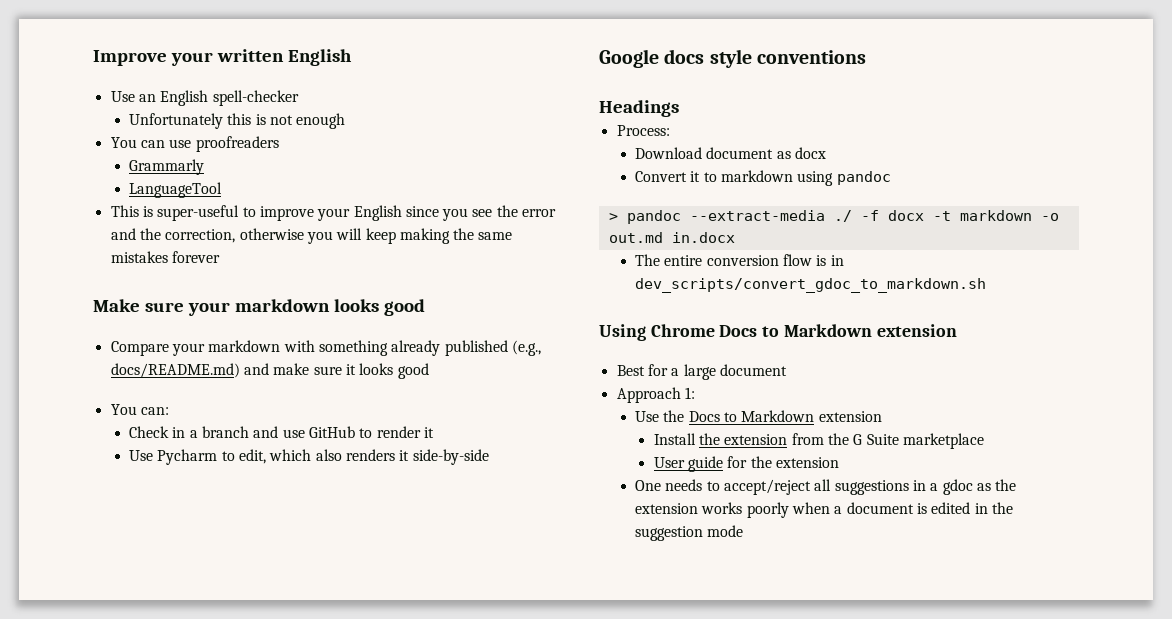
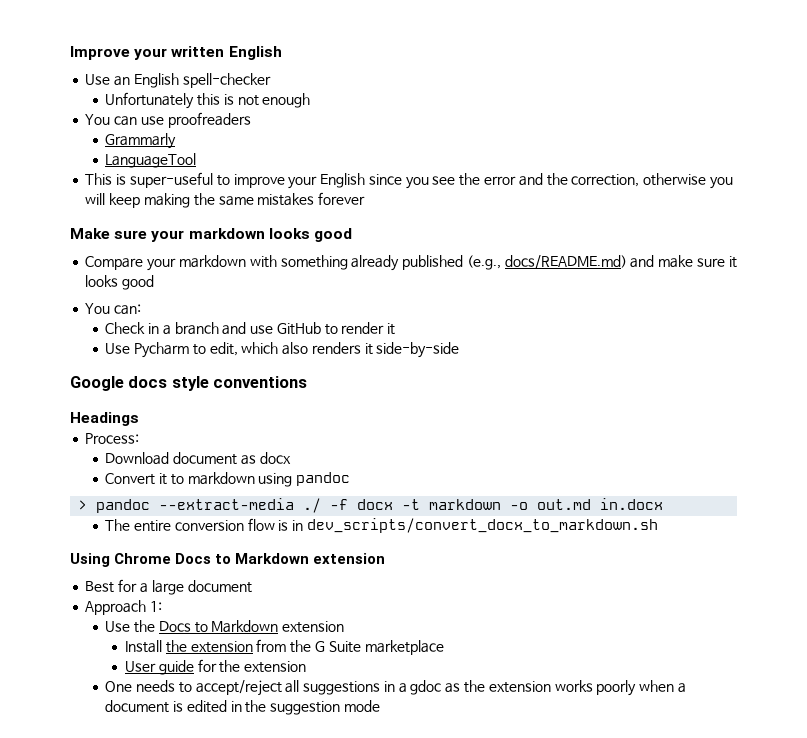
[635,278,987,293] dev_scripts/convert_gdoc_to_markdown.sh -> [306,518,658,533] dev_scripts/convert_docx_to_markdown.sh

